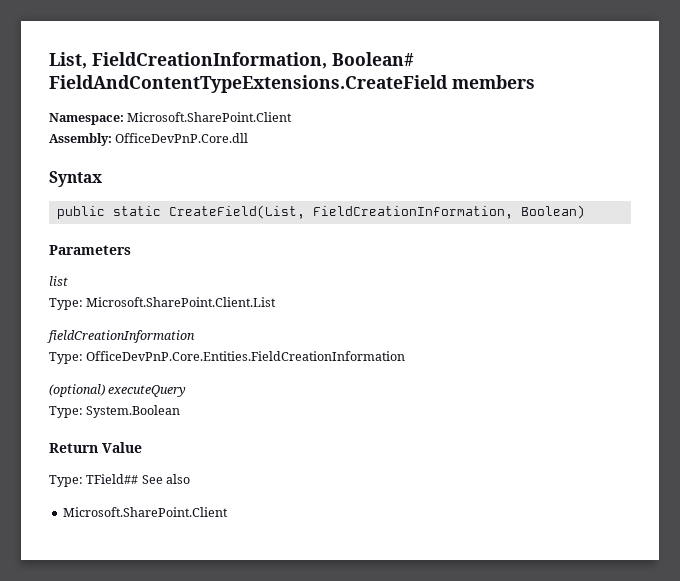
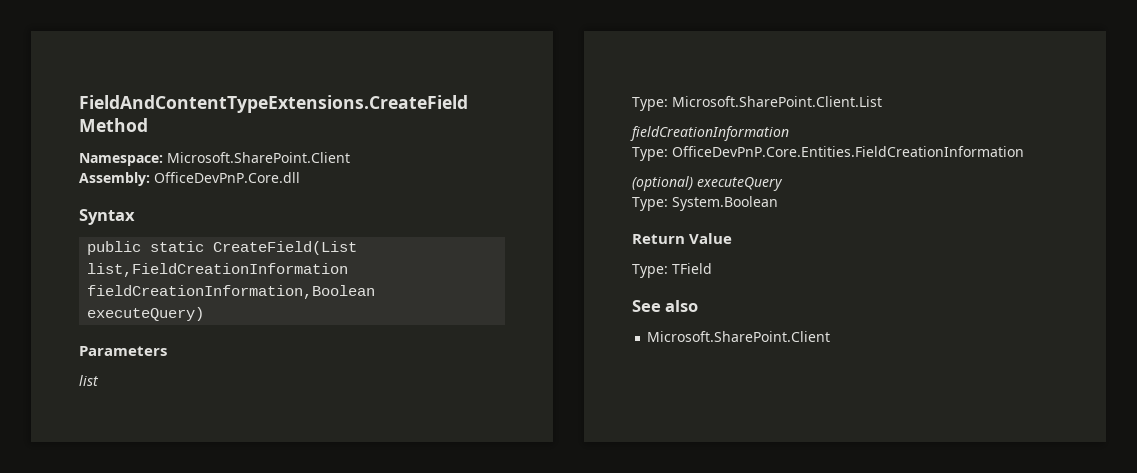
[49,52,414,69] [49,75,535,93] List, FieldCreationInformation, Boolean# FieldAndContentTypeExtensions.CreateField members -> [79,95,468,113] [79,118,148,132] FieldAndContentTypeExtensions.CreateField Method
[168,205,585,219] CreateField(List, FieldCreationInformation, Boolean) -> [213,241,358,255] [87,263,349,277] [87,285,376,299] [87,307,205,321] CreateField(List list,FieldCreationInformation fieldCreationInformation,Boolean executeQuery)
[86,474,139,484] TField## -> [672,263,712,274] TField //

